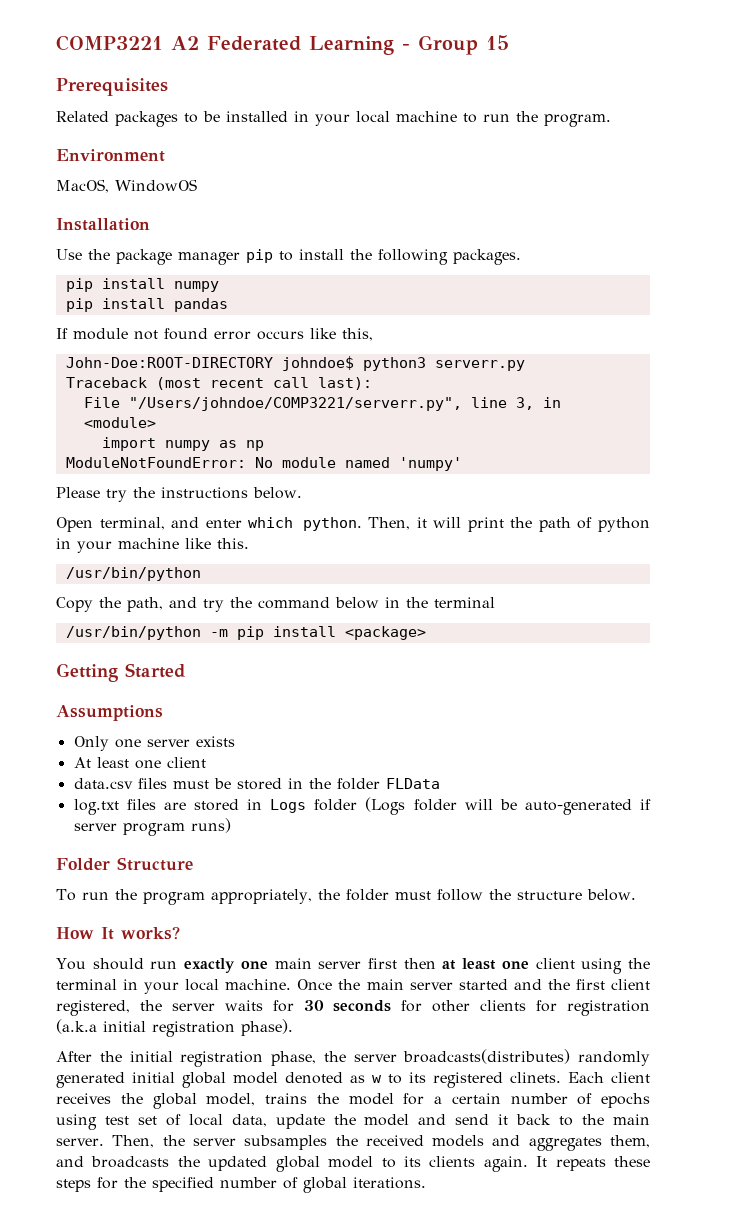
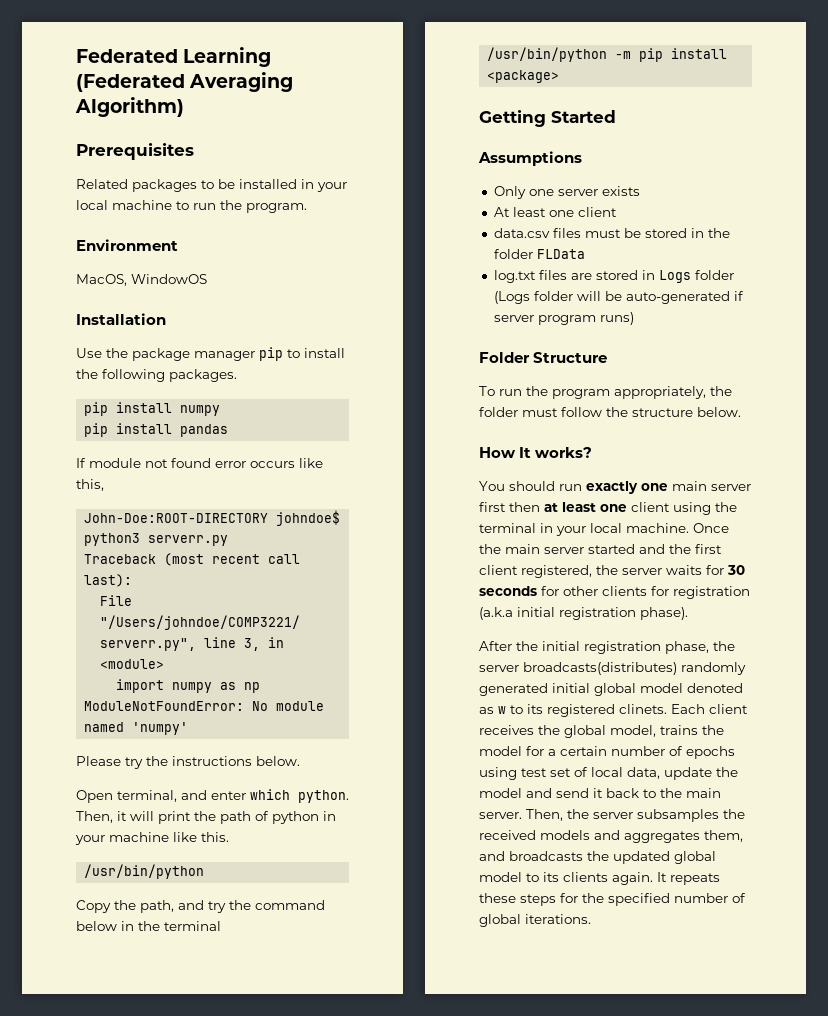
[56,35,509,55] COMP3221 A2 Federated Learning - Group 15 -> [76,47,272,67] [76,72,294,92] [75,97,184,117] Federated Learning (Federated Averaging Algorithm)

